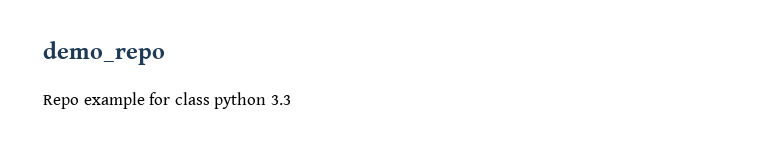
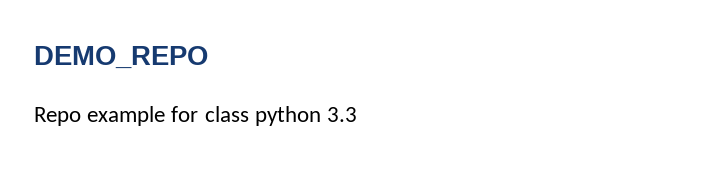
[43,41,165,65] demo_repo -> [34,46,208,69] DEMO_REPO

